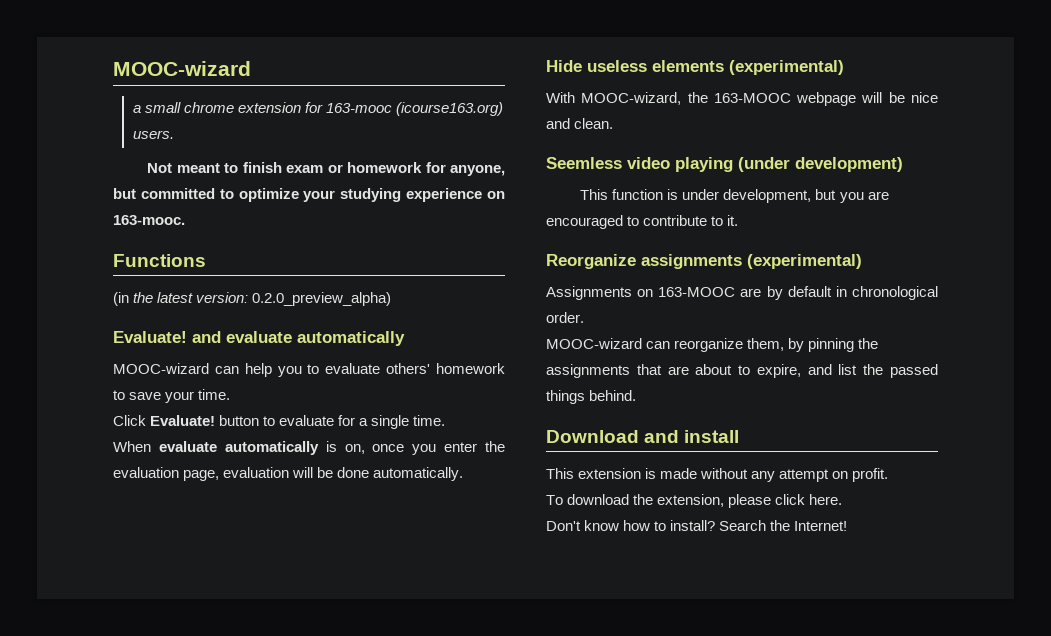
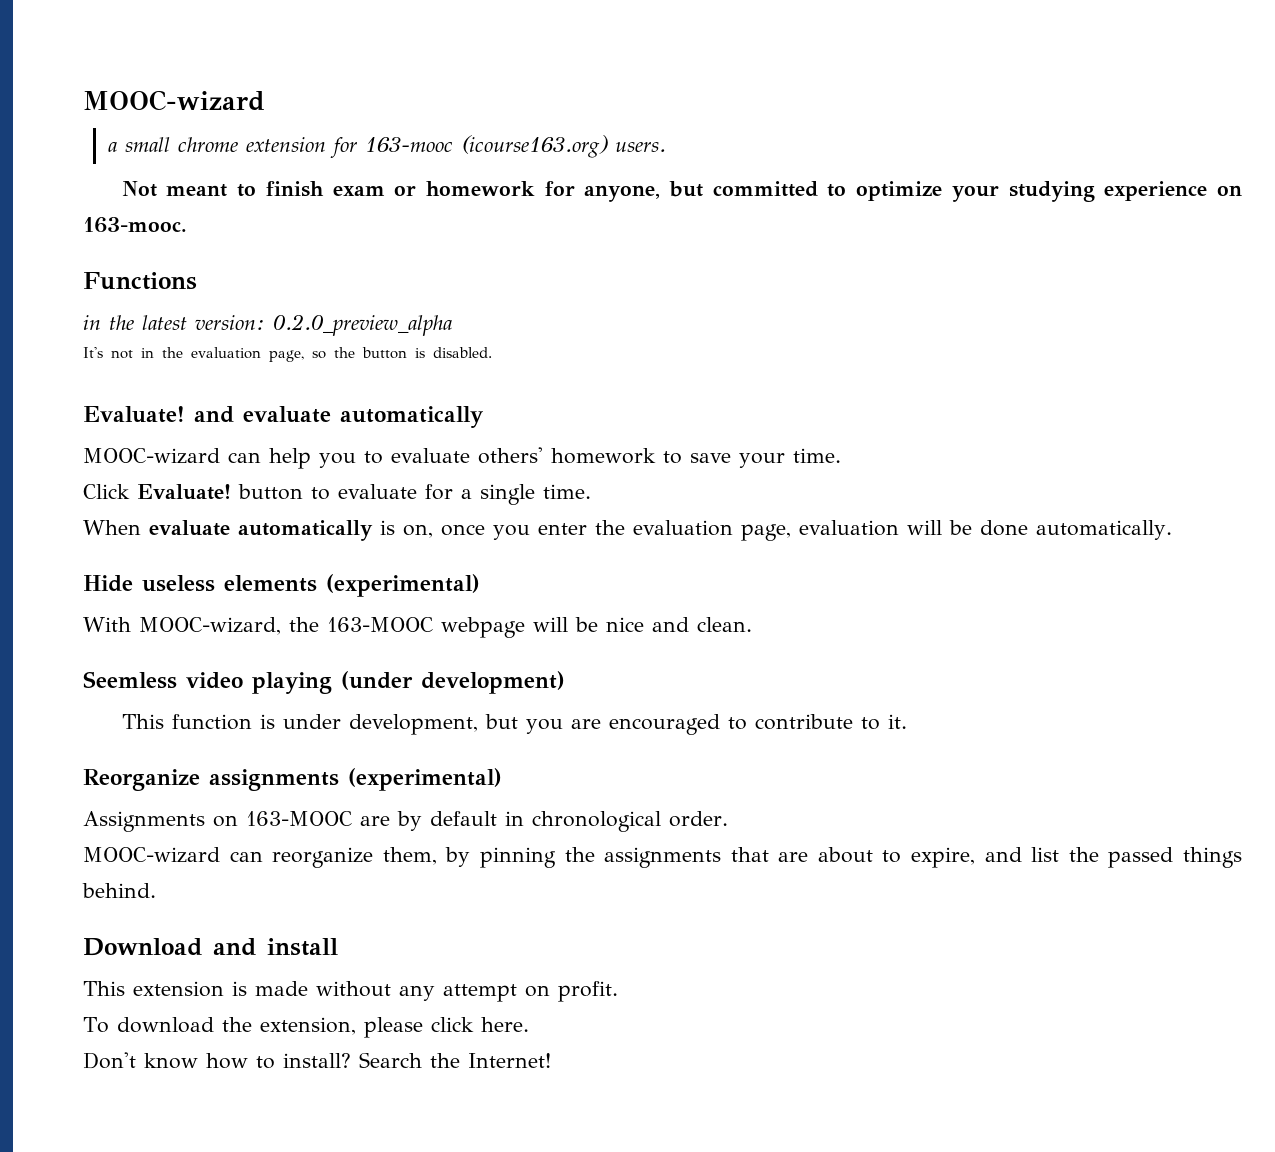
[113,292,129,306] (in -> [83,315,101,330] in
[252,292,392,306] 0.2.0_preview_alpha) -> [273,314,452,336] [83,347,492,362] 0.2.0_preview_alpha // It's not in the evaluation page, so the button is disabled.

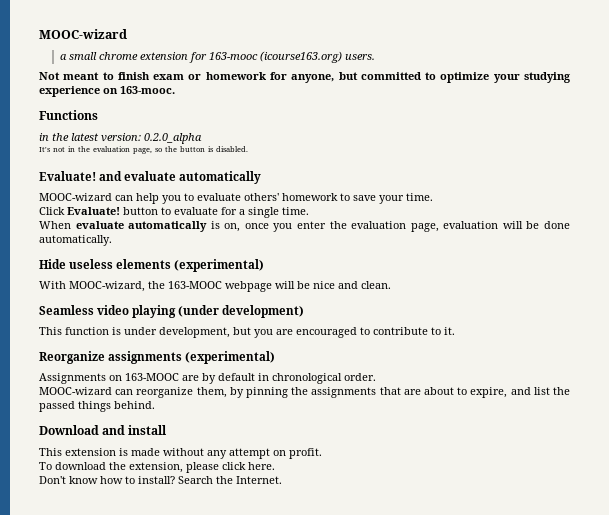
[273,314,452,336] 0.2.0_preview_alpha -> [144,133,202,144] 0.2.0_alpha
[83,671,177,689] Seemless -> [39,305,94,315] Seamless
[468,1053,551,1068] Internet! -> [236,476,282,484] Internet.

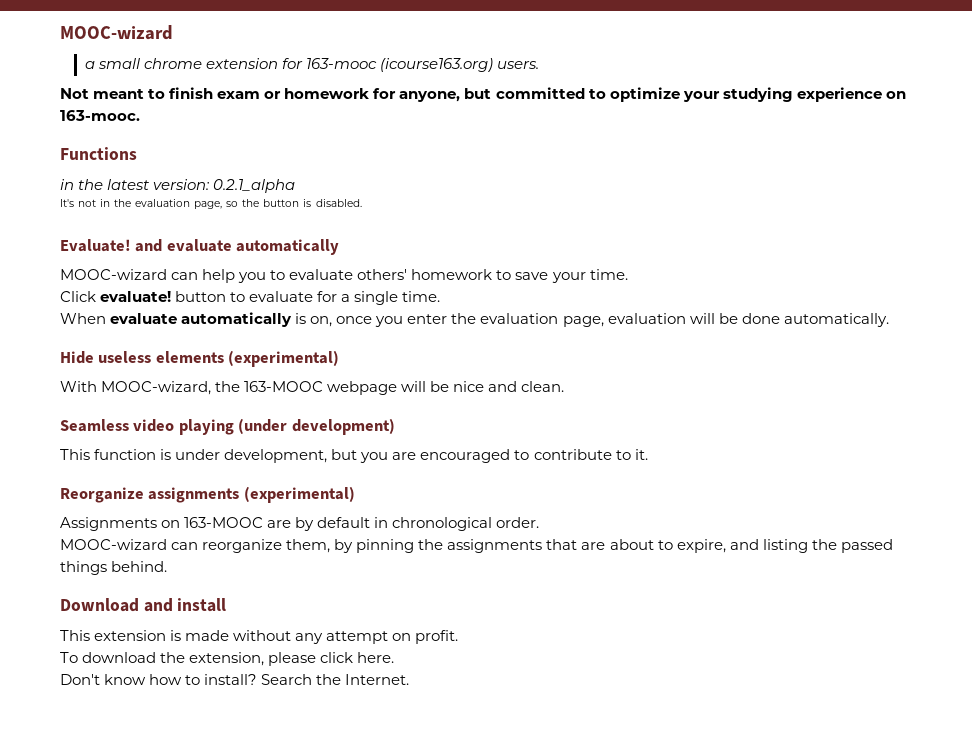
[144,133,202,144] 0.2.0_alpha -> [213,179,296,193] 0.2.1_alpha
[67,207,120,215] Evaluate! -> [100,291,172,302] evaluate!
[533,387,550,395] list -> [762,539,808,553] listing

